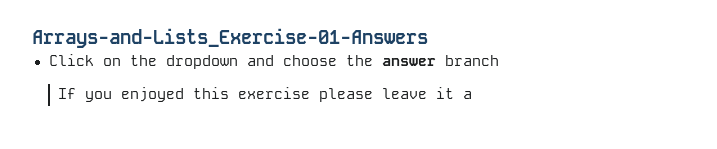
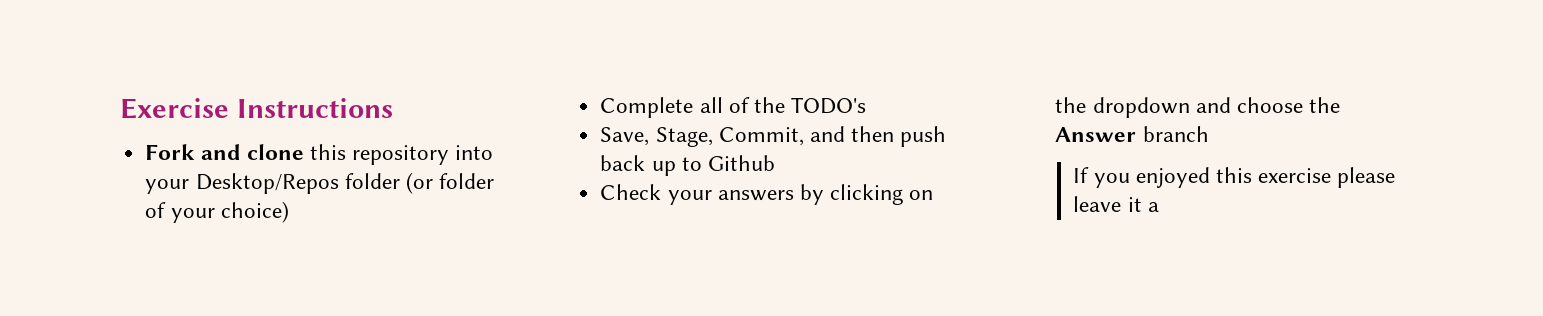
[32,28,428,48] [48,54,94,66] Arrays-and-Lists_Exercise-01-Answers // Click -> [120,98,393,119] [145,144,494,165] [145,172,495,194] [145,201,289,223] [600,97,867,118] [600,126,947,147] [600,155,775,176] [600,184,904,205] Exercise Instructions // Fork and clone this repository into your Desktop/Repos folder (or folder of your choice) // Complete all of the TODO's // Save, Stage, Commit, and then push back up to Github // Check your answers by clicking
[381,58,436,66] answer -> [1055,127,1137,142] Answer

